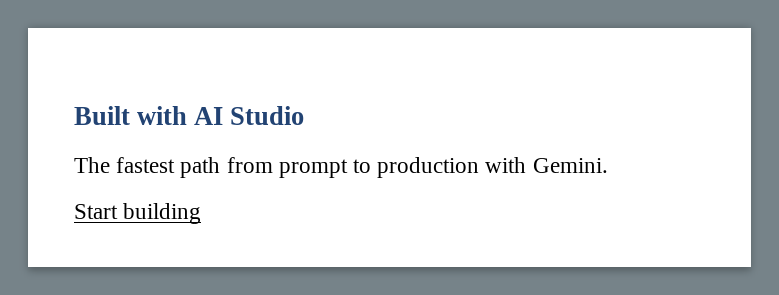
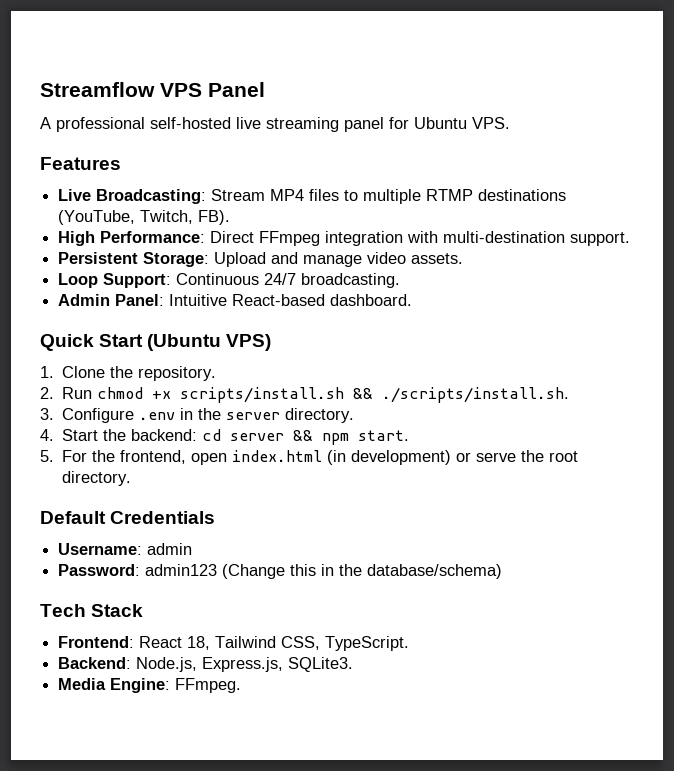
[74,106,305,125] [74,157,608,178] [74,203,202,224] Built with AI Studio // The fastest path from prompt to production with Gemini. // Start building -> [40,82,265,97] [40,117,510,132] [40,157,121,170] [58,189,567,204] [58,210,231,225] [58,231,631,246] [58,252,464,267] [58,273,401,288] [58,294,413,306] [40,334,272,351] [40,366,217,381] [40,387,570,403] [40,408,355,423] [40,429,410,445] [40,450,579,465] [62,471,132,486] [40,511,216,524] [58,543,193,555] [58,564,503,579] [40,604,144,617] [58,636,410,651] [58,657,354,672] [58,678,242,693] Streamflow VPS Panel // A professional self-hosted live streaming panel for Ubuntu VPS. // Features // Live Broadcasting: Stream MP4 files to multiple RTMP destinations (YouTube, Twitch, FB). // High Performance: Direct FFmpeg integration with multi-destination support. // Persistent Storage: Upload and manage video assets. // Loop Support: Continuous 24/7 broadcasting. // Admin Panel: Intuitive React-based dashboard. // Quick Start (Ubuntu VPS) // 1. Clone the repository. // 2. Run chmod +x scripts/install.sh && ./scripts/install.sh. // 3. Configure .env in the server directory. // 4. Start the backend: cd server && npm start. // 5. For the frontend, open index.html (in development) or serve the root directory. // Default Credentials // Username: admin // Password: admin123 (Change this in the database/schema) // Tech Stack // Frontend: React 18, Tailwind CSS, TypeScript. // Backend: Node.js, Express.js, SQLite3. // Media Engine: FFmpeg.

